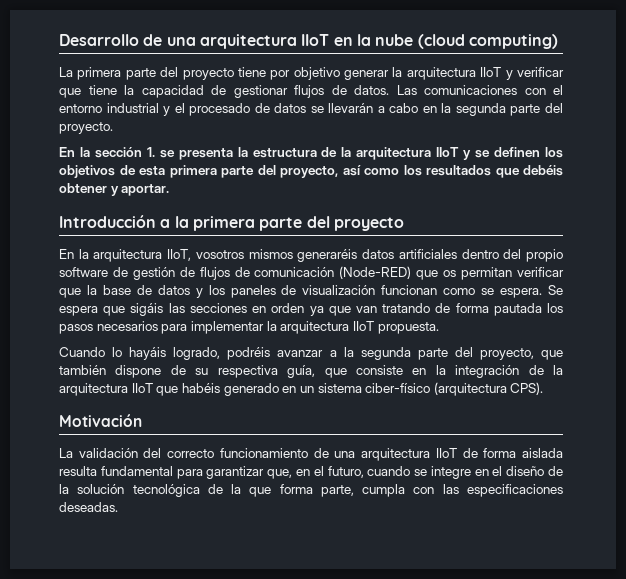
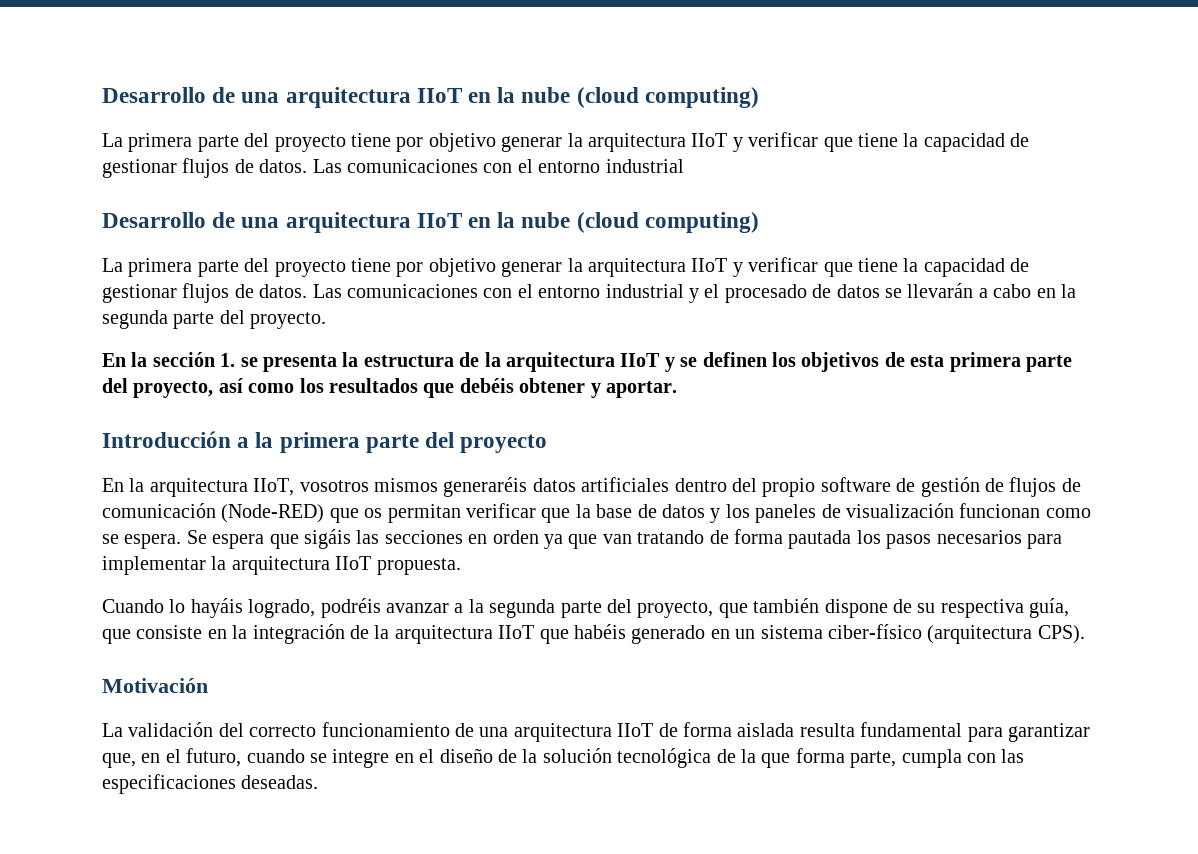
(159, 108) none -> [102,212,759,233] [102,257,1030,277] [102,283,684,303] // Desarrollo de una arquitectura IIoT en la nube (cloud computing) // La primera parte del proyecto tiene por objetivo generar la arquitectura IIoT y verificar que tiene la capacidad de gestionar flujos de datos. Las comunicaciones con el entorno industrial

